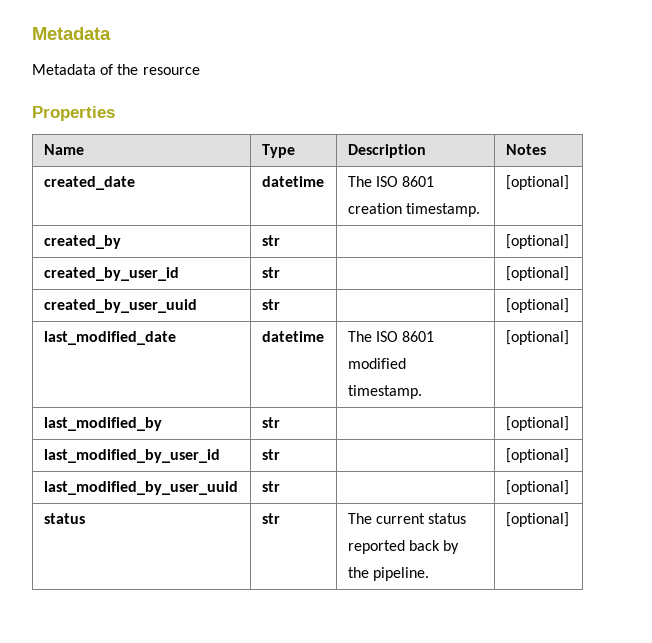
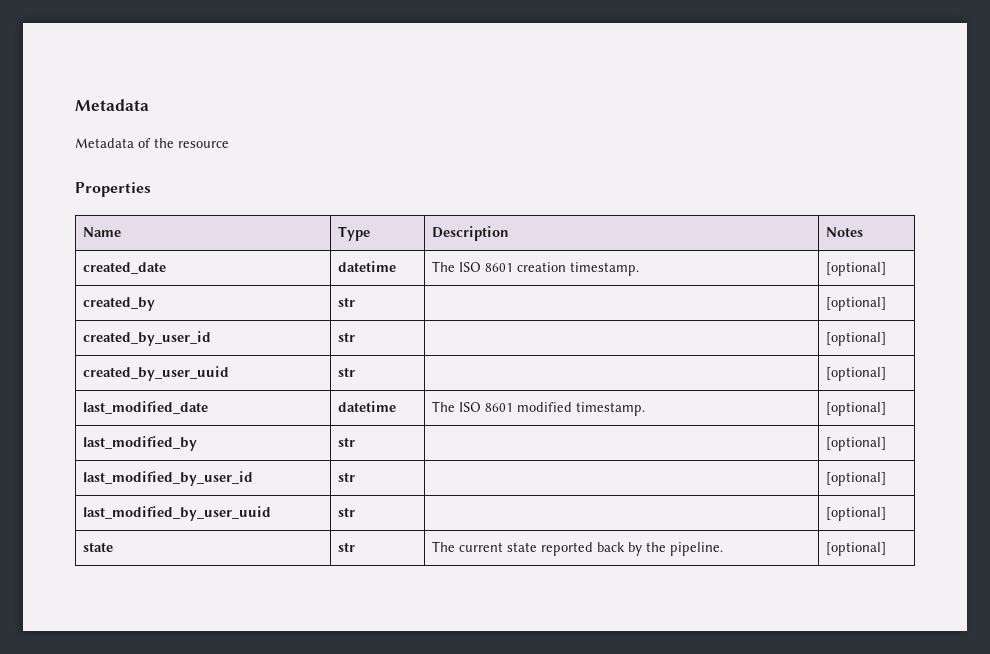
[43,513,85,524] status -> [82,542,113,552] state
[428,513,467,524] status -> [506,542,537,552] state

